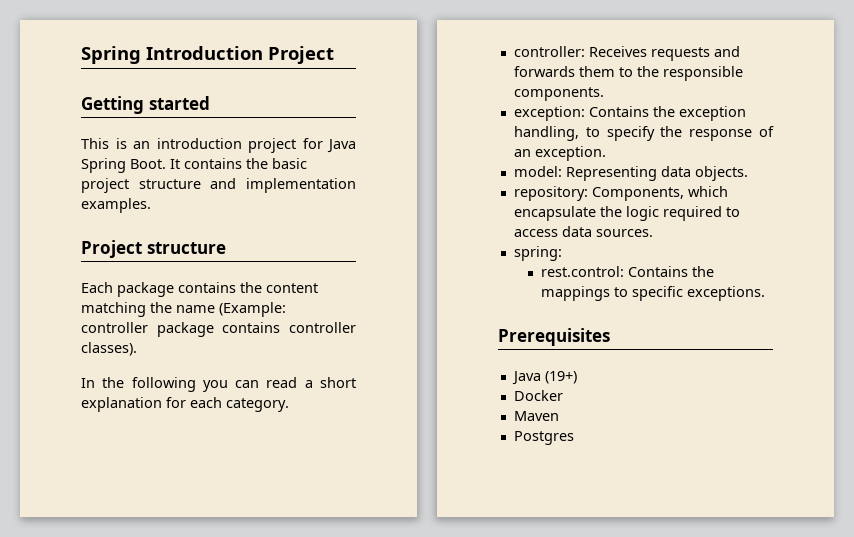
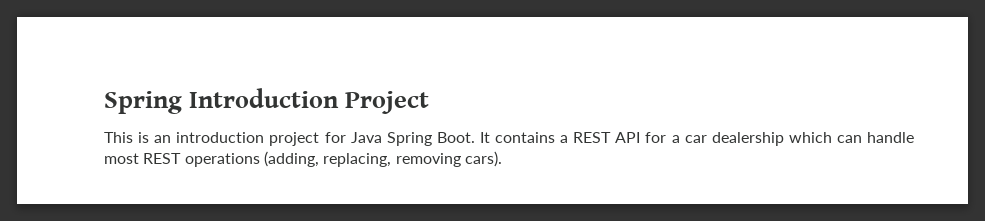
[81,96,210,114] // Getting started -> (430, 102) none
[246,158,307,169] [81,178,356,193] [81,198,151,213] [81,240,226,258] [81,282,318,297] [81,302,286,317] [81,322,356,337] [81,342,137,356] [81,377,356,392] [81,397,289,412] [513,46,740,61] [513,66,743,81] [513,87,604,101] [513,106,746,121] [513,126,774,141] [513,146,606,161] [513,166,748,181] [513,186,728,201] [513,206,740,221] [513,226,653,237] [513,246,562,261] [541,266,715,277] [541,286,766,301] [498,328,610,346] [511,371,577,385] [513,390,563,401] [513,411,559,421] [513,431,574,445] the basic project structure and implementation examples. // Project structure // Each package contains the content matching the name (Example: controller package contains controller classes). // In the following you can read a short explanation for each category. // controller: Receives requests and forwards them to the responsible components. // exception: Contains the exception handling, to specify the response of an exception. // model: Representing data objects. // repository: Components, which encapsulate the logic required to access data sources. // spring: // rest.control: Contains the mappings to specific exceptions. // Prerequisites // Java (19+) // Docker // Maven // Postgres -> [560,132,915,146] [104,151,502,167] a REST API for a car dealership which can handle most REST operations (adding, replacing, removing cars).

